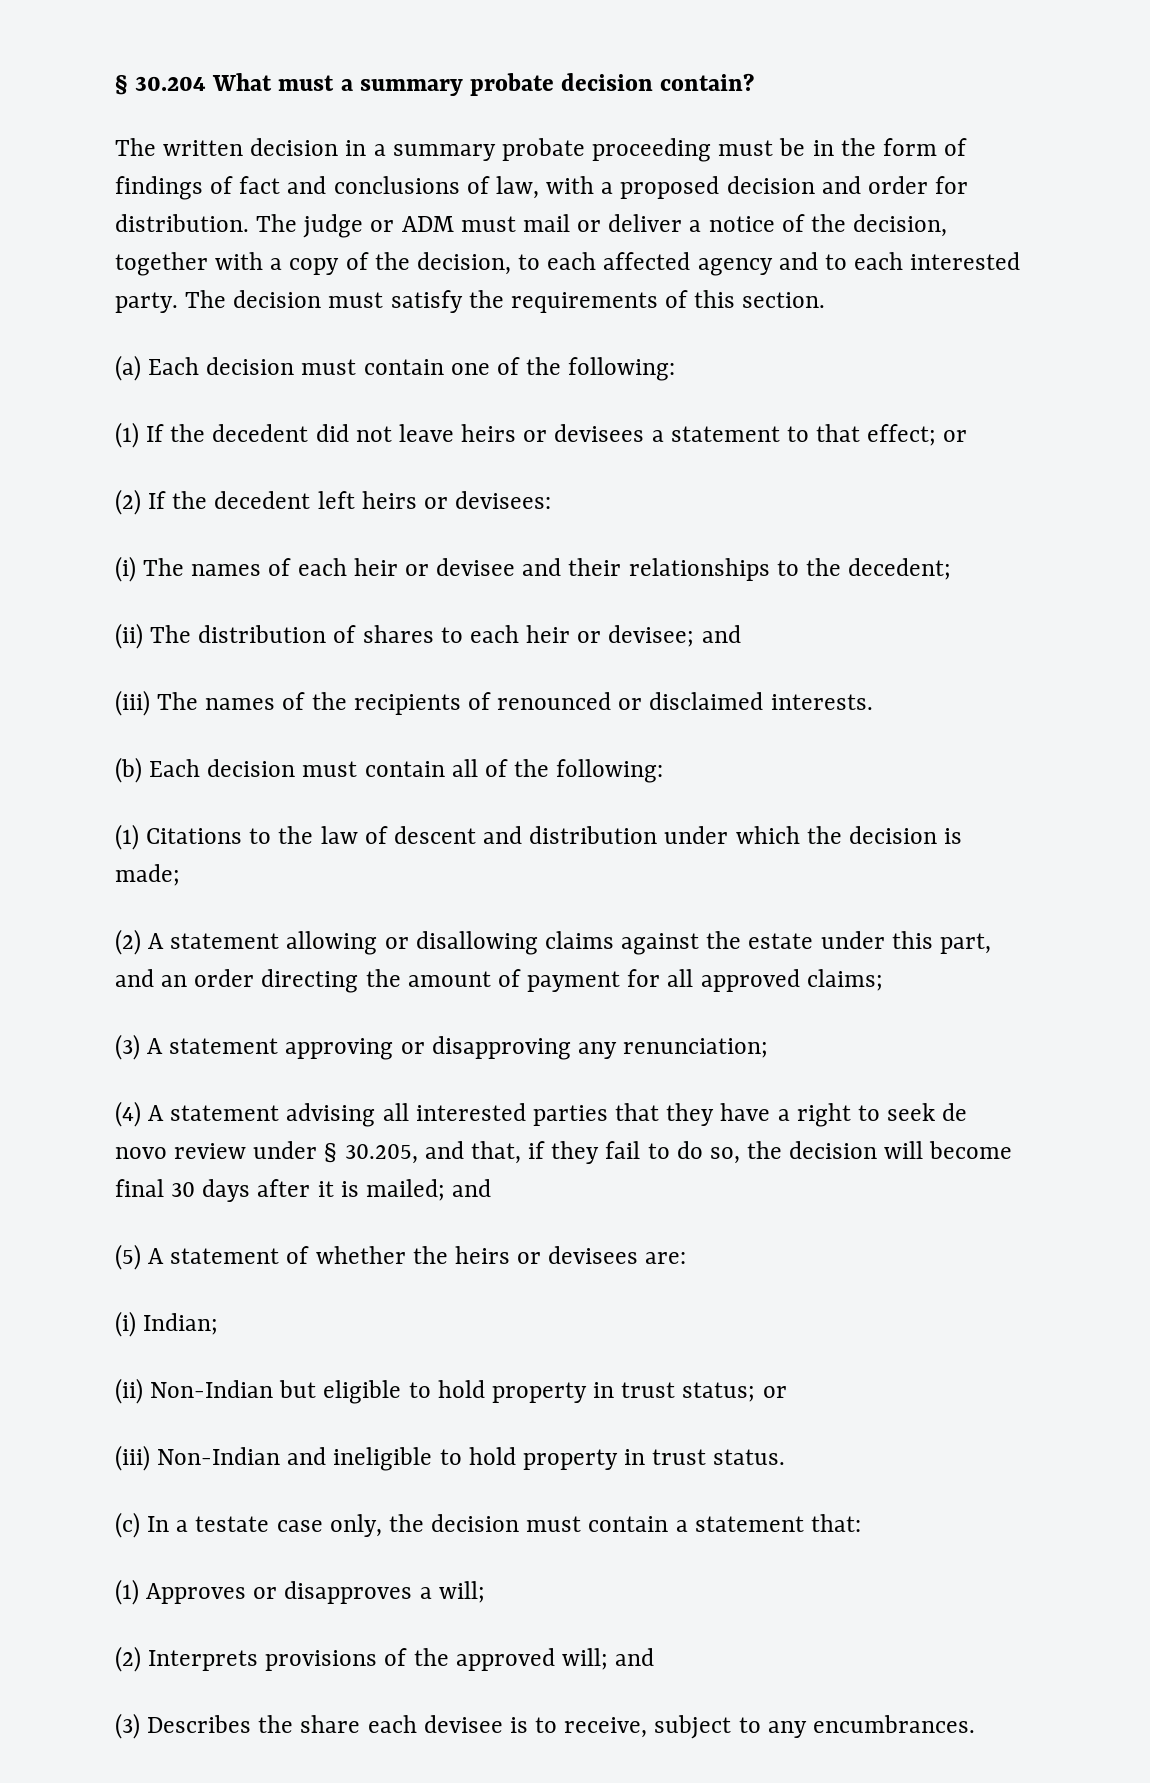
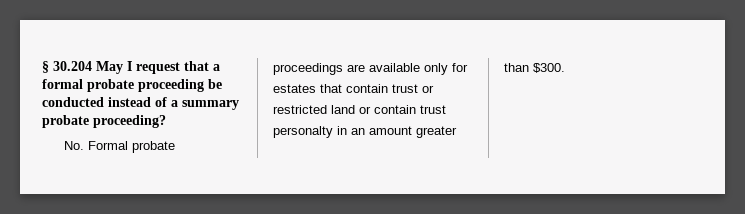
[212,73,755,96] [115,138,968,162] [115,176,969,200] [115,214,948,238] [115,252,1021,276] [115,290,826,313] [115,355,676,381] [115,422,968,448] [115,489,552,515] [115,556,952,582] [115,623,741,649] [115,690,873,716] [115,757,664,783] [115,824,963,850] [115,864,180,886] [115,929,991,955] [115,969,883,993] [115,1034,769,1060] [115,1101,968,1127] [115,1141,1013,1164] [115,1179,492,1202] [115,1244,687,1270] [115,1311,219,1337] [115,1378,787,1404] [115,1445,786,1471] [115,1512,861,1538] [115,1579,485,1605] [115,1646,655,1672] [115,1713,975,1739] What must a summary probate decision contain? // The written decision in a summary probate proceeding must be in the form of findings of fact and conclusions of law, with a proposed decision and order for distribution. The judge or ADM must mail or deliver a notice of the decision, together with a copy of the decision, to each affected agency and to each interested party. The decision must satisfy the requirements of this section. // (a) Each decision must contain one of the following: // (1) If the decedent did not leave heirs or devisees a statement to that effect; or // (2) If the decedent left heirs or devisees: // (i) The names of each heir or devisee and their relationships to the decedent; // (ii) The distribution of shares to each heir or devisee; and // (iii) The names of the recipients of renounced or disclaimed interests. // (b) Each decision must contain all of the following: // (1) Citations to the law of descent and distribution under which the decision is made; // (2) A statement allowing or disallowing claims against the estate under this part, and an order directing the amount of payment for all approved claims; // (3) A statement approving or disapproving any renunciation; // (4) A statement advising all interested parties that they have a right to seek de novo review under § 30.205, and that, if they fail to do so, the decision will become final 30 days after it is mailed; and // (5) A statement of whether the heirs or devisees are: // (i) Indian; // (ii) Non-Indian but eligible to hold property in trust status; or // (iii) Non-Indian and ineligible to hold property in trust status. // (c) In a testate case only, the decision must contain a statement that: // (1) Approves or disapproves a will; // (2) Interprets provisions of the approved will; and // (3) Describes the share each devisee is to receive, subject to any encumbrances. -> [96,61,220,74] [42,79,222,92] [42,97,239,110] [42,115,166,128] [63,141,175,153] [273,63,468,75] [273,84,434,93] [273,105,446,114] [273,126,457,138] [504,63,565,73] May I request that a formal probate proceeding be conducted instead of a summary probate proceeding? // No. Formal probate proceedings are available only for estates that contain trust or restricted land or contain trust personalty in an amount greater than $300.

